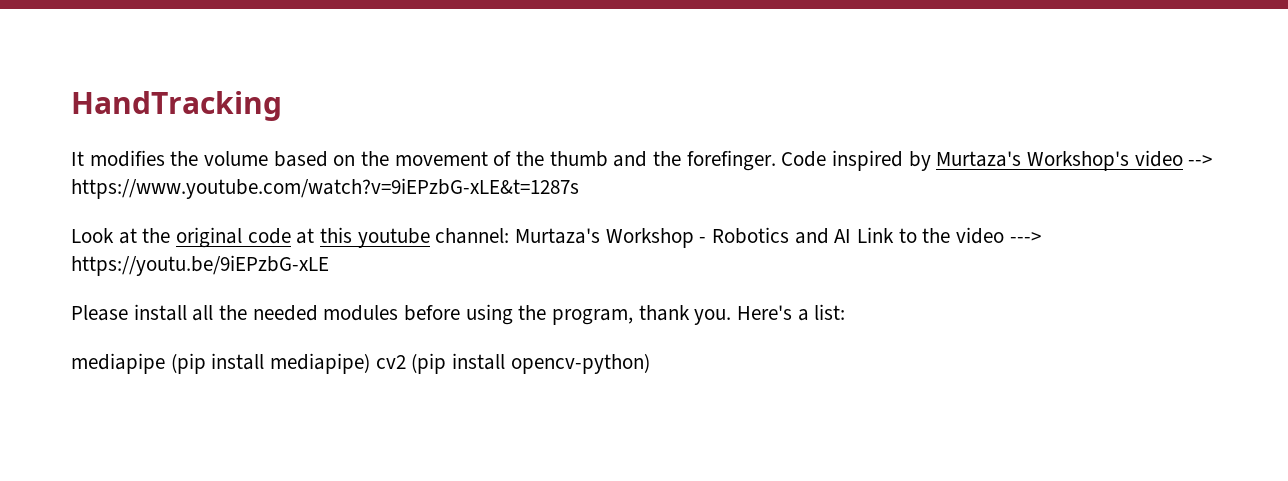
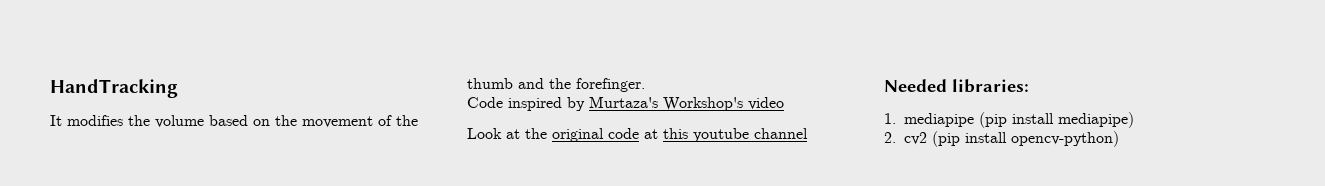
(776, 160) none -> (645, 85) //
[1188,155,1213,166] [71,178,579,199] --> https://www.youtube.com/watch?v=9iEPzbG-xLE&t=1287s -> (784, 103) none
[435,227,1041,248] [71,255,329,276] [71,304,846,325] channel: Murtaza's Workshop - Robotics and AI Link to the video ---> https://youtu.be/9iEPzbG-xLE // Please install all the needed modules before using the program, thank you. Here's a list: // -> [754,128,808,139] [884,79,1029,93] [884,113,896,124] channel // Needed libraries: // 1.
(371, 363) none -> [884,132,896,143] // 2.

